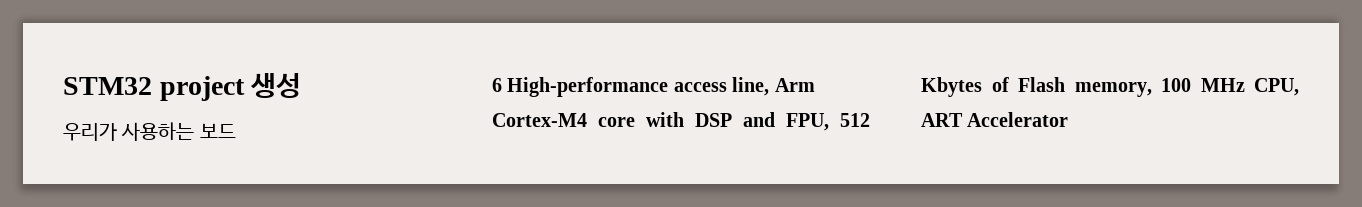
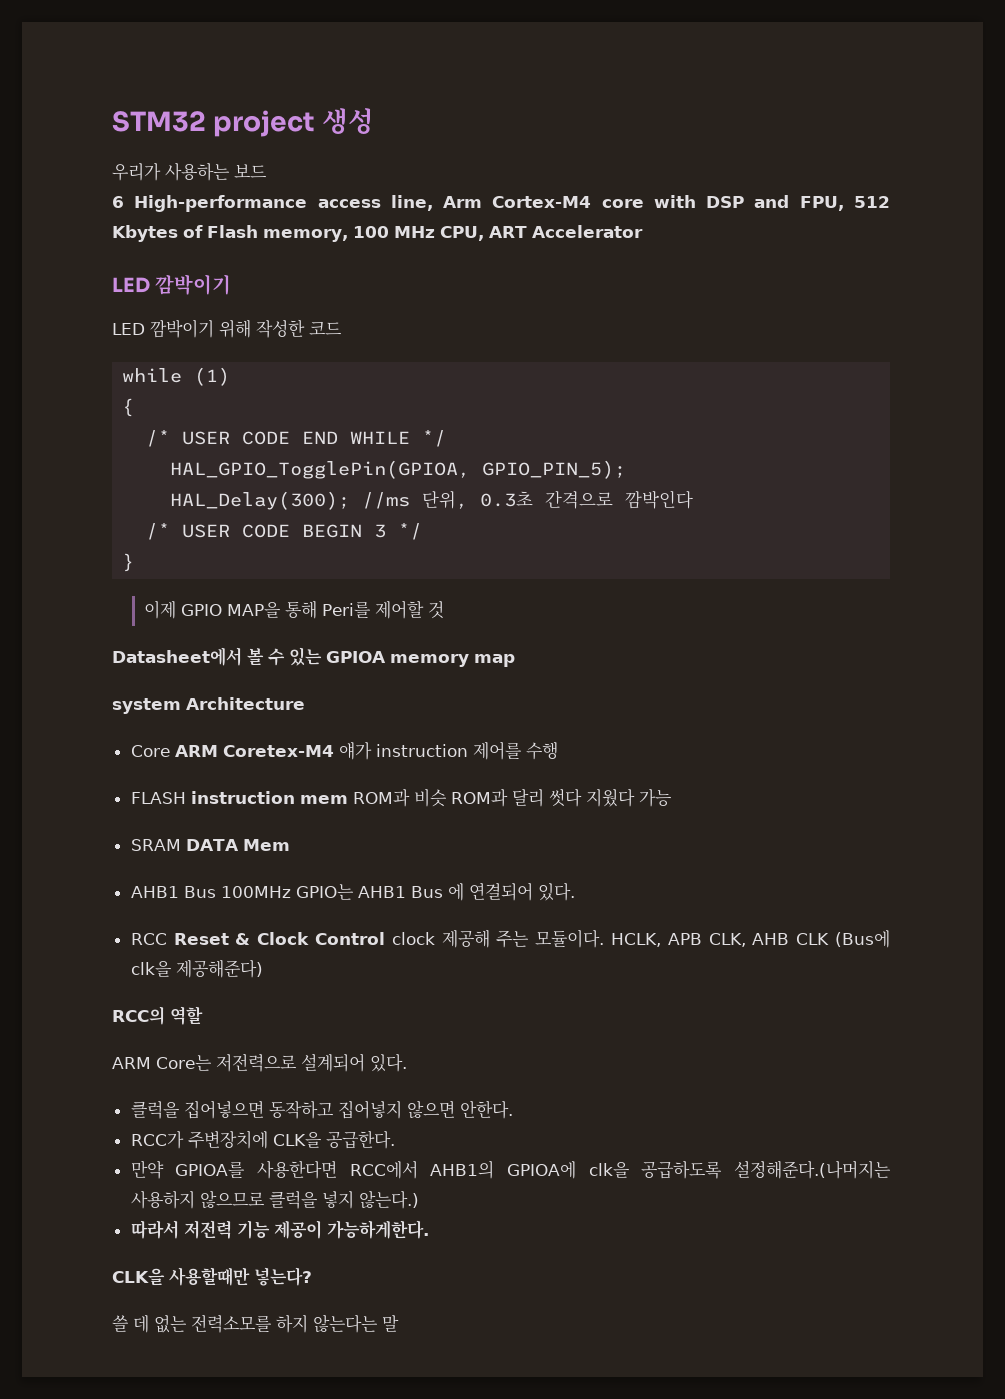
(1069, 119) none -> [112,274,232,295] [112,319,342,338] [122,367,231,386] [122,398,135,417] [146,430,447,447] [170,460,627,479] [170,490,694,510] [146,523,423,540] [122,553,135,572] [143,600,444,619] [112,647,515,667] [112,697,305,714] [130,741,558,760] [130,788,672,807] [130,839,290,851] [130,882,575,901] [130,929,890,948] [130,959,263,978] [112,1006,203,1025] [112,1053,407,1072] [130,1100,513,1119] [130,1130,395,1149] [130,1160,892,1179] [130,1190,419,1209] [130,1220,429,1239] [112,1267,312,1286] [112,1314,399,1333] // LED 깜박이기 // LED 깜박이기 위해 작성한 코드 // while (1) // { // /* USER CODE END WHILE */ // HAL_GPIO_TogglePin(GPIOA, GPIO_PIN_5); // HAL_Delay(300); //ms 단위, 0.3초 간격으로 깜박인다 // /* USER CODE BEGIN 3 */ // } // 이제 GPIO MAP을 통해 Peri를 제어할 것 // Datasheet에서 볼 수 있는 GPIOA memory map // system Architecture // Core ARM Coretex-M4 얘가 instruction 제어를 수행 // FLASH instruction mem ROM과 비슷 ROM과 달리 썻다 지웠다 가능 // SRAM DATA Mem // AHB1 Bus 100MHz GPIO는 AHB1 Bus 에 연결되어 있다. // RCC Reset & Clock Control clock 제공해 주는 모듈이다. HCLK, APB CLK, AHB CLK (Bus에 clk을 제공해준다) // RCC의 역할 // ARM Core는 저전력으로 설계되어 있다. // 클럭을 집어넣으면 동작하고 집어넣지 않으면 안한다. // RCC가 주변장치에 CLK을 공급한다. // 만약 GPIOA를 사용한다면 RCC에서 AHB1의 GPIOA에 clk을 공급하도록 설정해준다.(나머지는 사용하지 않으므로 클럭을 넣지 않는다.) // 따라서 저전력 기능 제공이 가능하게한다. // CLK을 사용할때만 넣는다? // 쓸 데 없는 전력소모를 하지 않는다는 말

